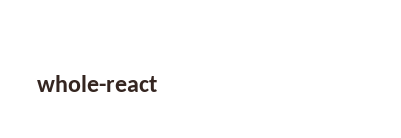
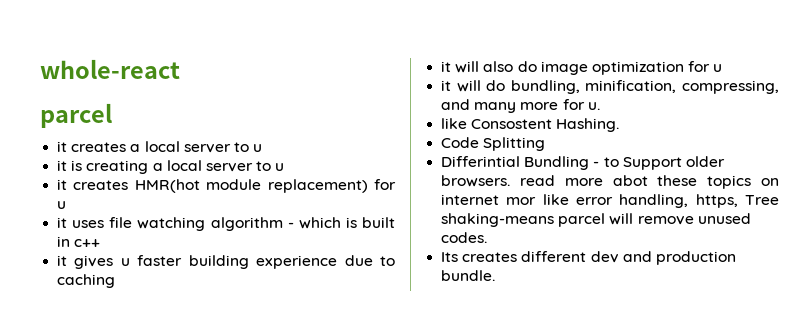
(157, 83) none -> [40,103,112,128] [57,141,263,153] [57,160,285,174] [57,179,396,193] [57,201,67,209] [57,217,395,231] [57,236,101,247] [57,255,395,269] [57,274,116,288] [441,61,723,75] [441,80,779,94] [441,99,600,113] [441,118,620,132] [441,137,546,151] [441,156,725,170] [441,175,779,189] [441,194,779,208] [441,213,751,227] [441,232,488,243] [441,251,736,265] [441,270,496,281] // parcel // it creates a local server to u // it is creating a local server to u // it creates HMR(hot module replacement) for u // it uses file watching algorithm - which is built in c++ // it gives u faster building experience due to caching // it will also do image optimization for u // it will do bundling, minification, compressing, and many more for u. // like Consostent Hashing. // Code Splitting // Differintial Bundling - to Support older browsers. read more abot these topics on internet mor like error handling, https, Tree shaking-means parcel will remove unused codes. // Its creates different dev and production bundle.

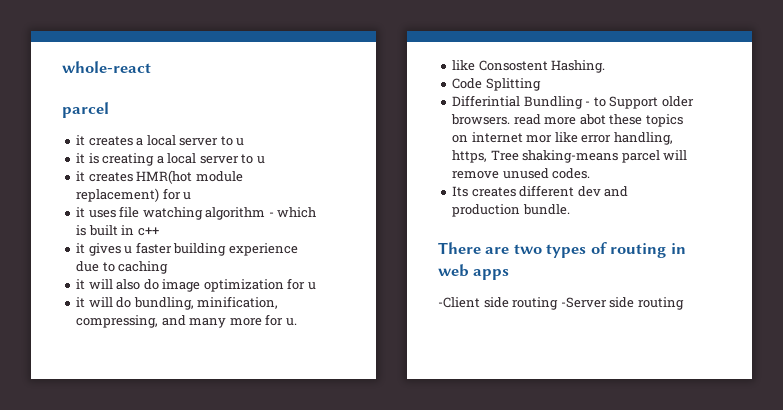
(496, 275) none -> [438,242,686,258] [438,264,510,280] [438,297,684,310] // There are two types of routing in web apps // -Client side routing -Server side routing

